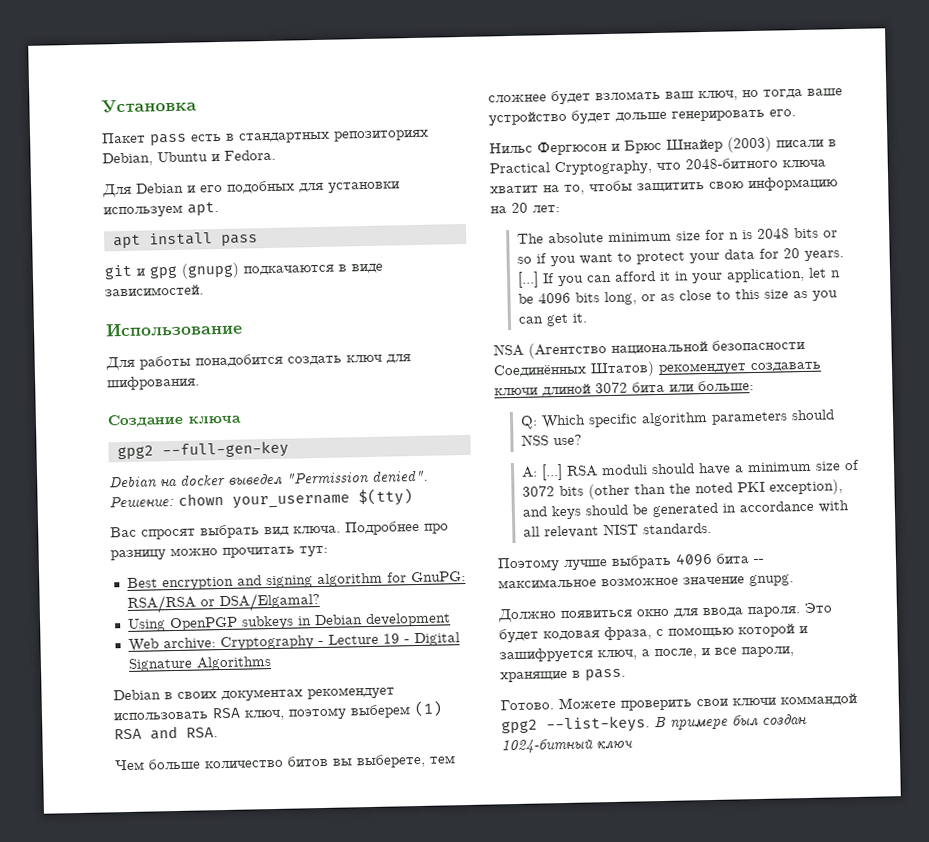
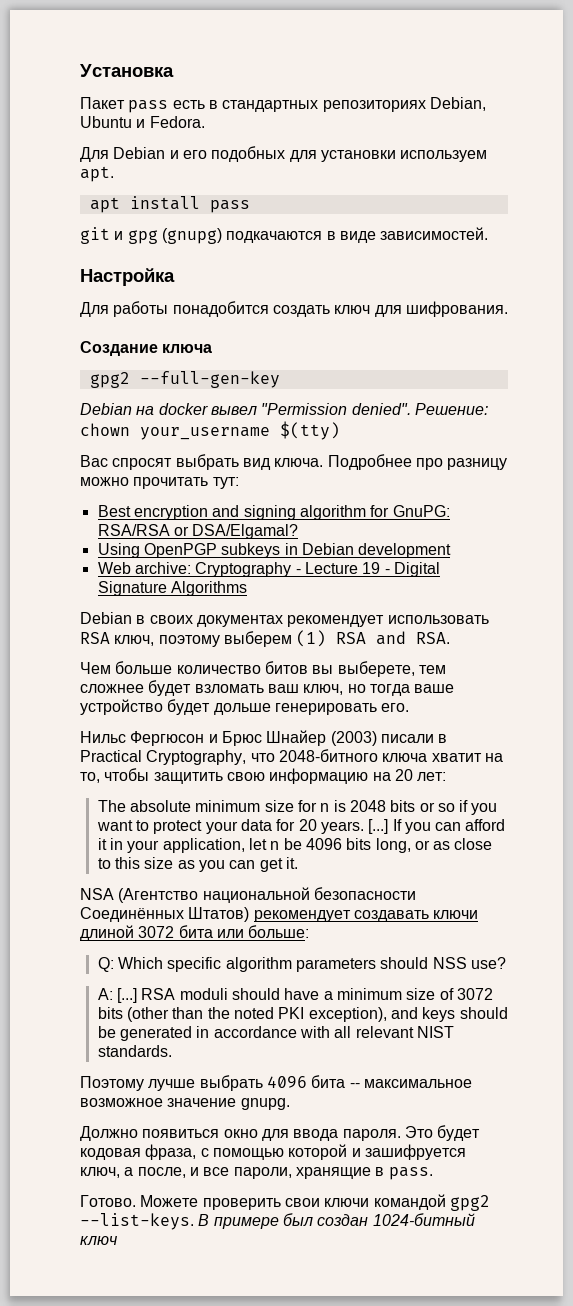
[105,320,243,337] Использование -> [80,268,175,286] Настройка
[228,473,283,486] выведел -> [210,406,257,415] вывел
[780,692,857,707] коммандой -> [373,1194,446,1210] командой

